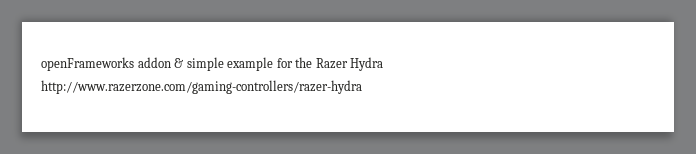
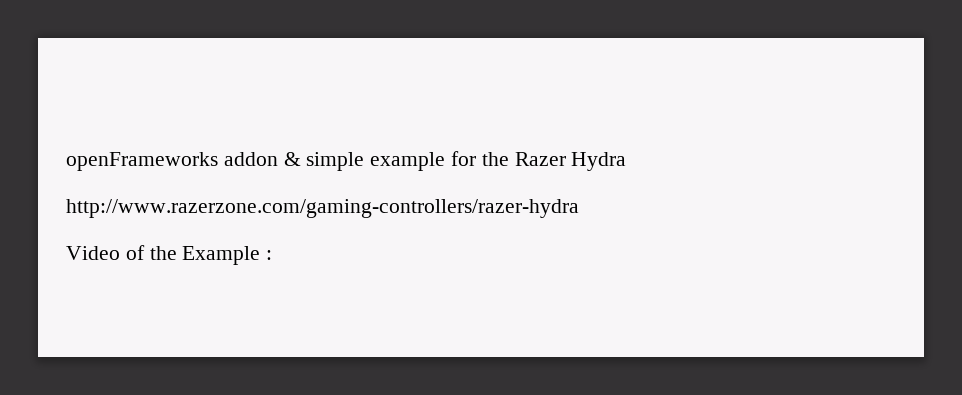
(362, 87) none -> [66,245,273,265] // Video of the Example :

